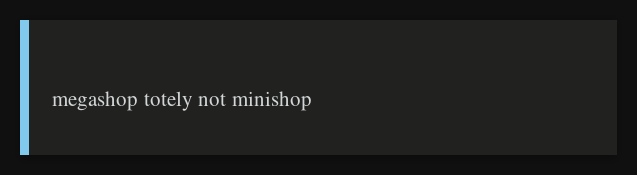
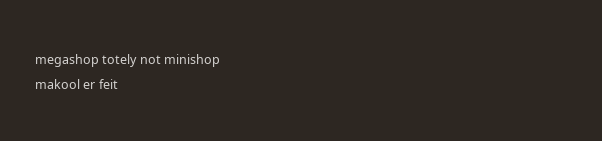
(313, 101) none -> [35,79,118,89] // makool er feit

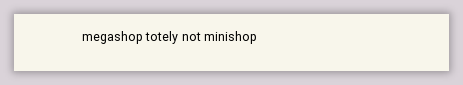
[35,79,118,89] // makool er feit -> (258, 37) none

